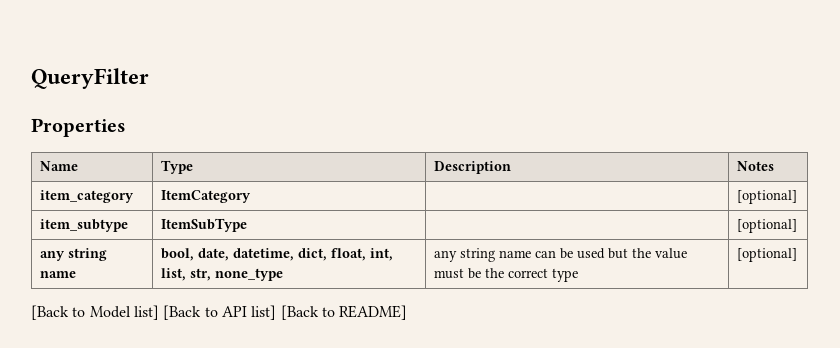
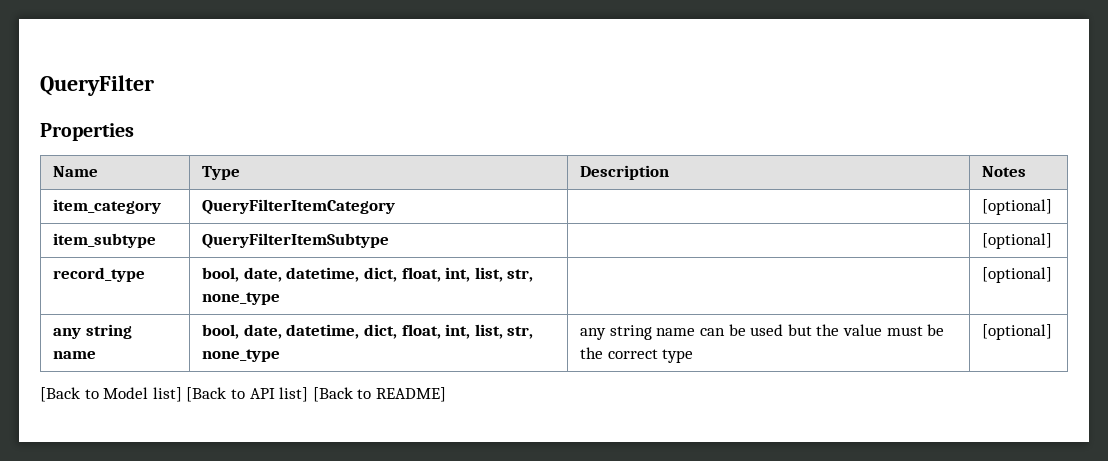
[161,190,252,203] ItemCategory -> [202,199,396,215] QueryFilterItemCategory
[161,218,248,232] ItemSubType -> [202,233,390,249] [982,233,1053,249] [53,267,146,282] [202,267,534,282] [202,292,281,305] QueryFilterItemSubtype | | [optional] // record_type | bool, date, datetime, dict, float, int, list, str, none_type

